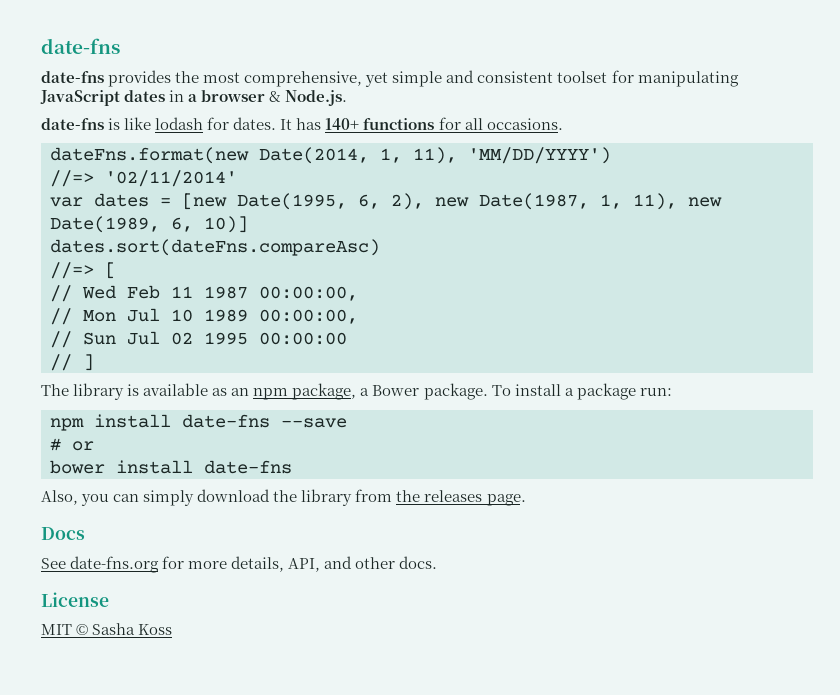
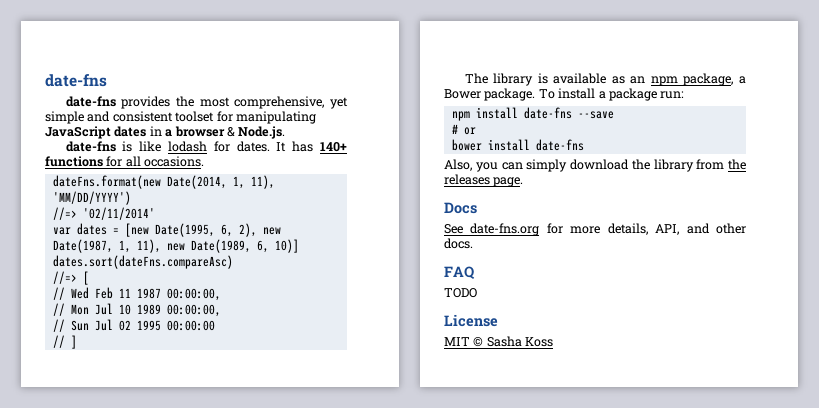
(438, 562) none -> [444,266,475,279] [444,288,477,298] // FAQ // TODO

